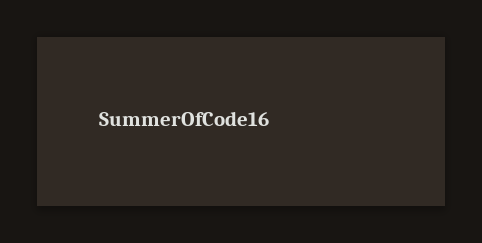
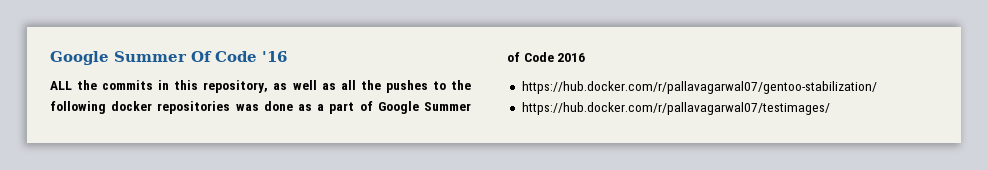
[99,111,269,126] SummerOfCode16 -> [50,51,287,65] [50,80,472,93] [50,101,471,114] [507,52,586,62] [521,81,877,94] [521,102,830,115] Google Summer Of Code '16 // ALL the commits in this repository, as well as all the pushes to the following docker repositories was done as a part of Google Summer of Code 2016 // https://hub.docker.com/r/pallavagarwal07/gentoo-stabilization/ // https://hub.docker.com/r/pallavagarwal07/testimages/

